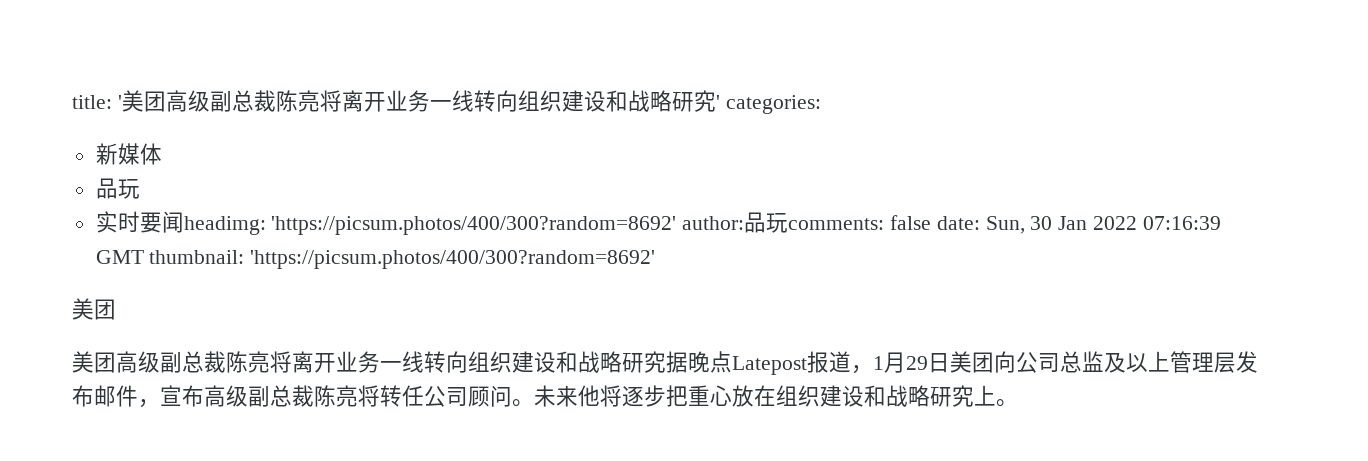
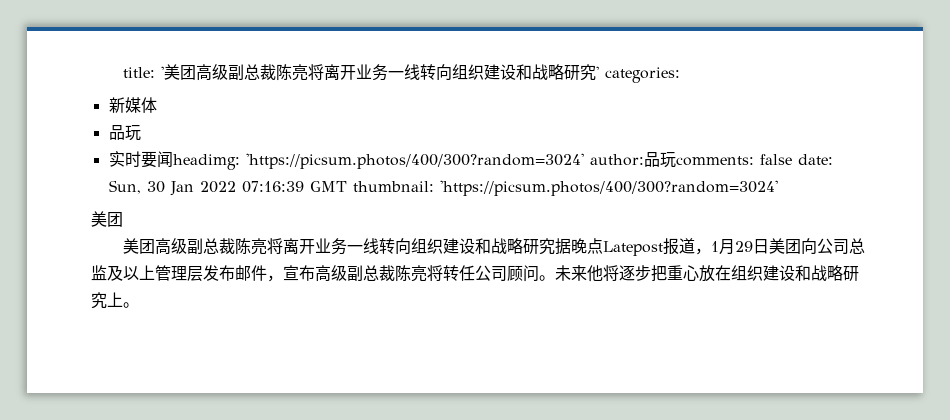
[271,216,677,235] 'https://picsum.photos/400/300?random=8692' -> [245,153,584,169] 'https://picsum.photos/400/300?random=3024'
[250,250,656,269] 'https://picsum.photos/400/300?random=8692' -> [439,180,778,196] 'https://picsum.photos/400/300?random=3024'

